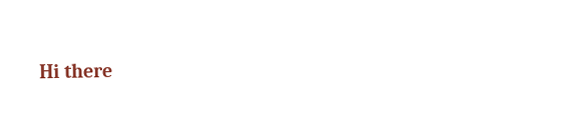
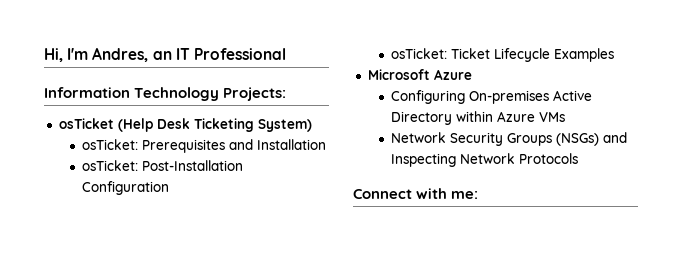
[39,62,114,79] Hi there -> [44,47,286,62] [44,87,287,101] [58,118,312,132] [82,139,327,153] [82,160,244,171] [82,181,170,195] [391,48,615,62] [367,69,472,80] [391,90,593,104] [391,111,566,125] [391,132,628,146] [391,153,579,167] [353,188,479,199] Hi, I'm Andres, an IT Professional // Information Technology Projects: // osTicket (Help Desk Ticketing System) // osTicket: Prerequisites and Installation // osTicket: Post-Installation Configuration // osTicket: Ticket Lifecycle Examples // Microsoft Azure // Configuring On-premises Active Directory within Azure VMs // Network Security Groups (NSGs) and Inspecting Network Protocols // Connect with me:

